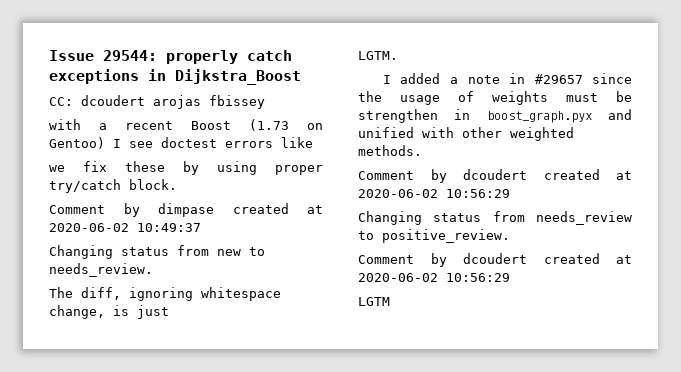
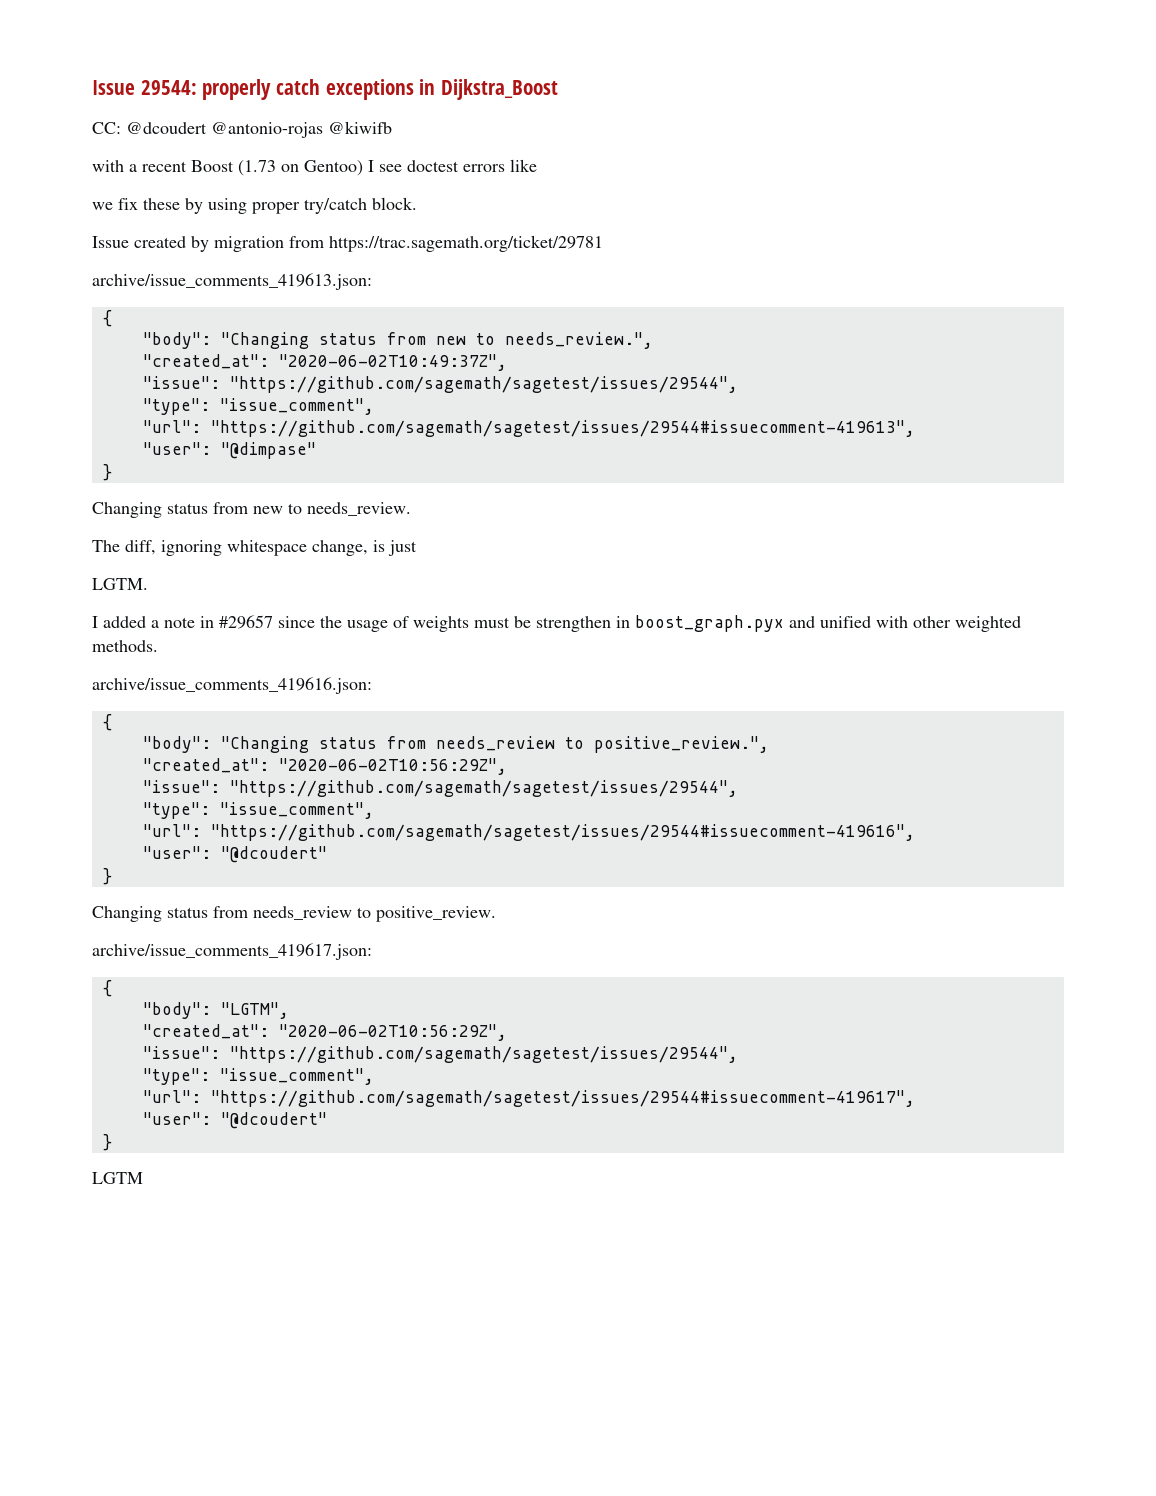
[81,95,265,109] dcoudert arojas fbissey -> [126,121,392,138] @dcoudert @antonio-rojas @kiwifb
[49,203,323,217] [49,223,201,232] Comment by dimpase created at 2020-06-02 10:49:37 -> [92,235,603,252] [92,273,372,290] [102,310,112,327] [142,332,653,349] [142,354,507,371] [142,376,738,393] [142,398,374,415] [142,420,915,437] [142,442,316,459] [102,464,112,481] Issue created by migration from https://trac.sagemath.org/ticket/29781 // archive/issue_comments_419613.json: // { // "body": "Changing status from new to needs_review.", // "created_at": "2020-06-02T10:49:37Z", // "issue": "https://github.com/sagemath/sagetest/issues/29544", // "type": "issue_comment", // "url": "https://github.com/sagemath/sagetest/issues/29544#issuecomment-419613", // "user": "@dimpase" // }
[358,169,632,183] [358,189,510,198] Comment by dcoudert created at 2020-06-02 10:56:29 -> [92,677,372,694] [102,714,112,731] [142,736,769,753] [142,758,507,775] [142,780,738,797] [142,802,374,819] [142,824,915,841] [142,846,327,863] [102,868,112,885] archive/issue_comments_419616.json: // { // "body": "Changing status from needs_review to positive_review.", // "created_at": "2020-06-02T10:56:29Z", // "issue": "https://github.com/sagemath/sagetest/issues/29544", // "type": "issue_comment", // "url": "https://github.com/sagemath/sagetest/issues/29544#issuecomment-419616", // "user": "@dcoudert" // }
[358,253,632,267] [358,273,510,282] Comment by dcoudert created at 2020-06-02 10:56:29 -> [92,943,372,960] [102,980,112,997] [142,1002,289,1019] [142,1024,507,1041] [142,1046,738,1063] [142,1068,374,1085] [142,1090,915,1107] [142,1112,327,1129] [102,1134,112,1151] archive/issue_comments_419617.json: // { // "body": "LGTM", // "created_at": "2020-06-02T10:56:29Z", // "issue": "https://github.com/sagemath/sagetest/issues/29544", // "type": "issue_comment", // "url": "https://github.com/sagemath/sagetest/issues/29544#issuecomment-419617", // "user": "@dcoudert" // }

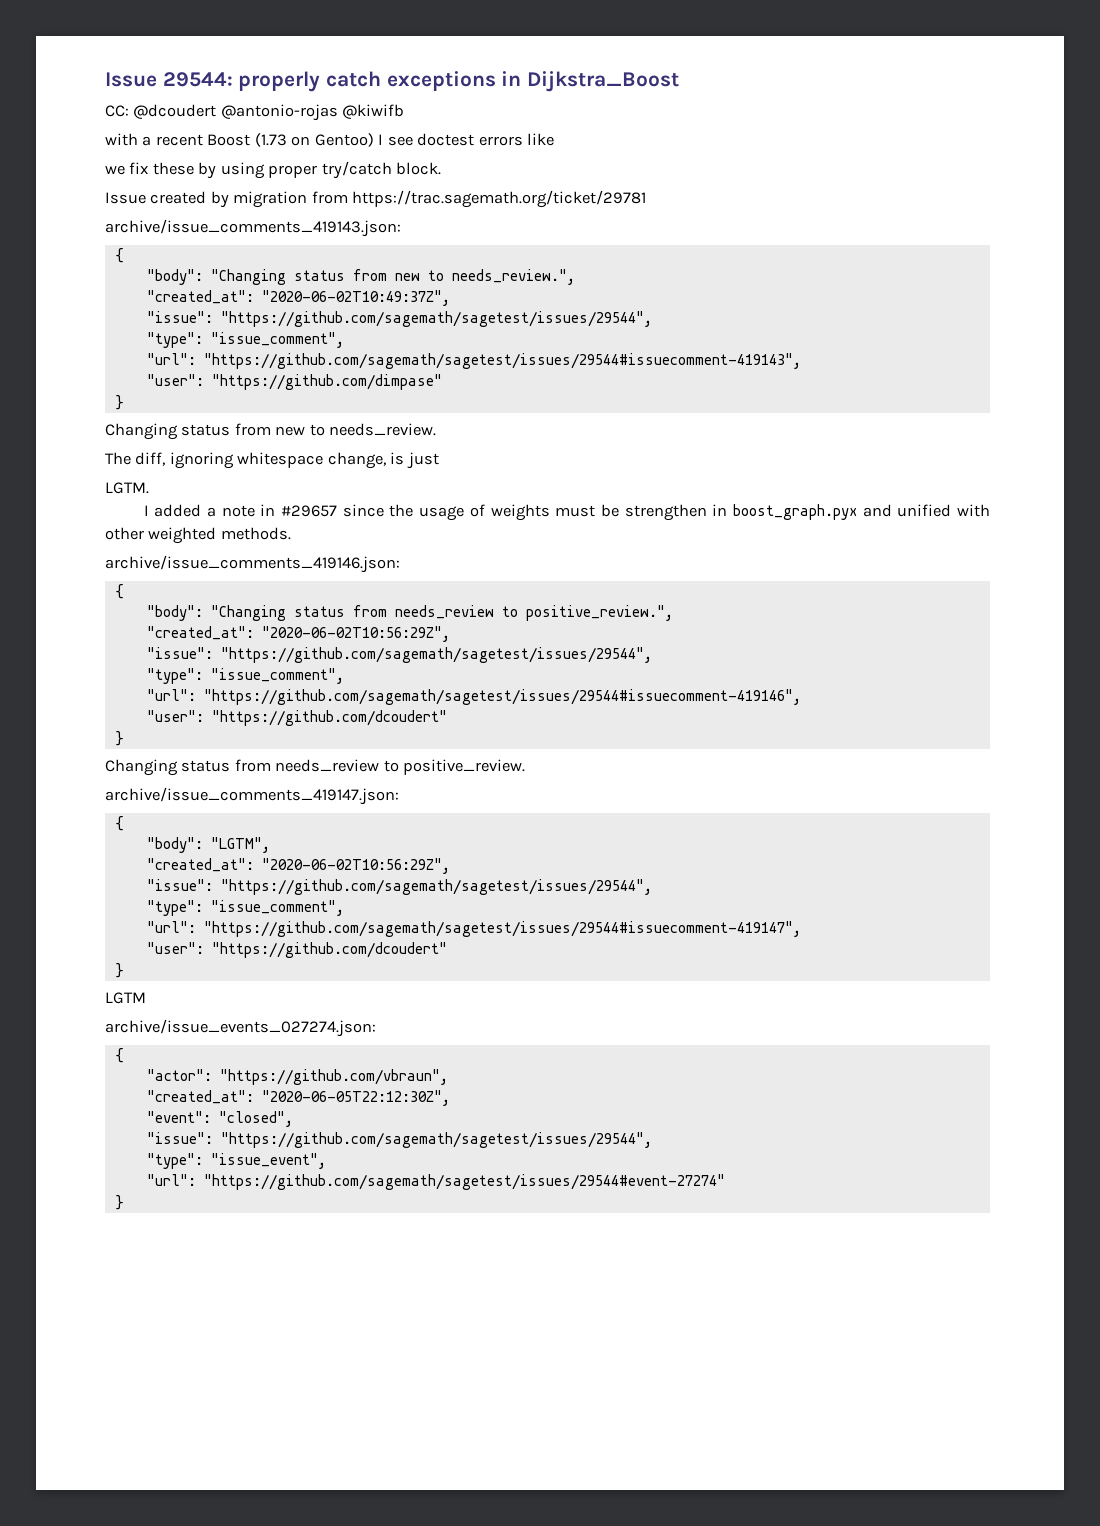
[92,273,372,290] archive/issue_comments_419613.json: -> [105,219,401,237] archive/issue_comments_419143.json:
[210,420,915,437] [142,442,316,459] "https://github.com/sagemath/sagetest/issues/29544#issuecomment-419613", // "user": "@dimpase" -> [203,353,801,369] [146,374,442,390] "https://github.com/sagemath/sagetest/issues/29544#issuecomment-419143", // "user": "https://github.com/dimpase"
[92,677,372,694] archive/issue_comments_419616.json: -> [105,555,400,573] archive/issue_comments_419146.json:
[210,824,915,841] [142,846,327,863] "https://github.com/sagemath/sagetest/issues/29544#issuecomment-419616", // "user": "@dcoudert" -> [203,689,801,705] [146,710,447,726] "https://github.com/sagemath/sagetest/issues/29544#issuecomment-419146", // "user": "https://github.com/dcoudert"
[92,943,372,960] archive/issue_comments_419617.json: -> [105,787,399,805] archive/issue_comments_419147.json:
[210,1090,915,1107] [142,1112,327,1129] "https://github.com/sagemath/sagetest/issues/29544#issuecomment-419617", // "user": "@dcoudert" -> [203,921,801,937] [146,942,447,958] "https://github.com/sagemath/sagetest/issues/29544#issuecomment-419147", // "user": "https://github.com/dcoudert"
(143, 1178) none -> [105,1019,376,1037] [114,1048,124,1063] [146,1069,448,1085] [146,1090,450,1106] [146,1111,293,1127] [146,1132,652,1148] [146,1153,326,1169] [146,1174,725,1190] [114,1195,124,1210] // archive/issue_events_027274.json: // { // "actor": "https://github.com/vbraun", // "created_at": "2020-06-05T22:12:30Z", // "event": "closed", // "issue": "https://github.com/sagemath/sagetest/issues/29544", // "type": "issue_event", // "url": "https://github.com/sagemath/sagetest/issues/29544#event-27274" // }

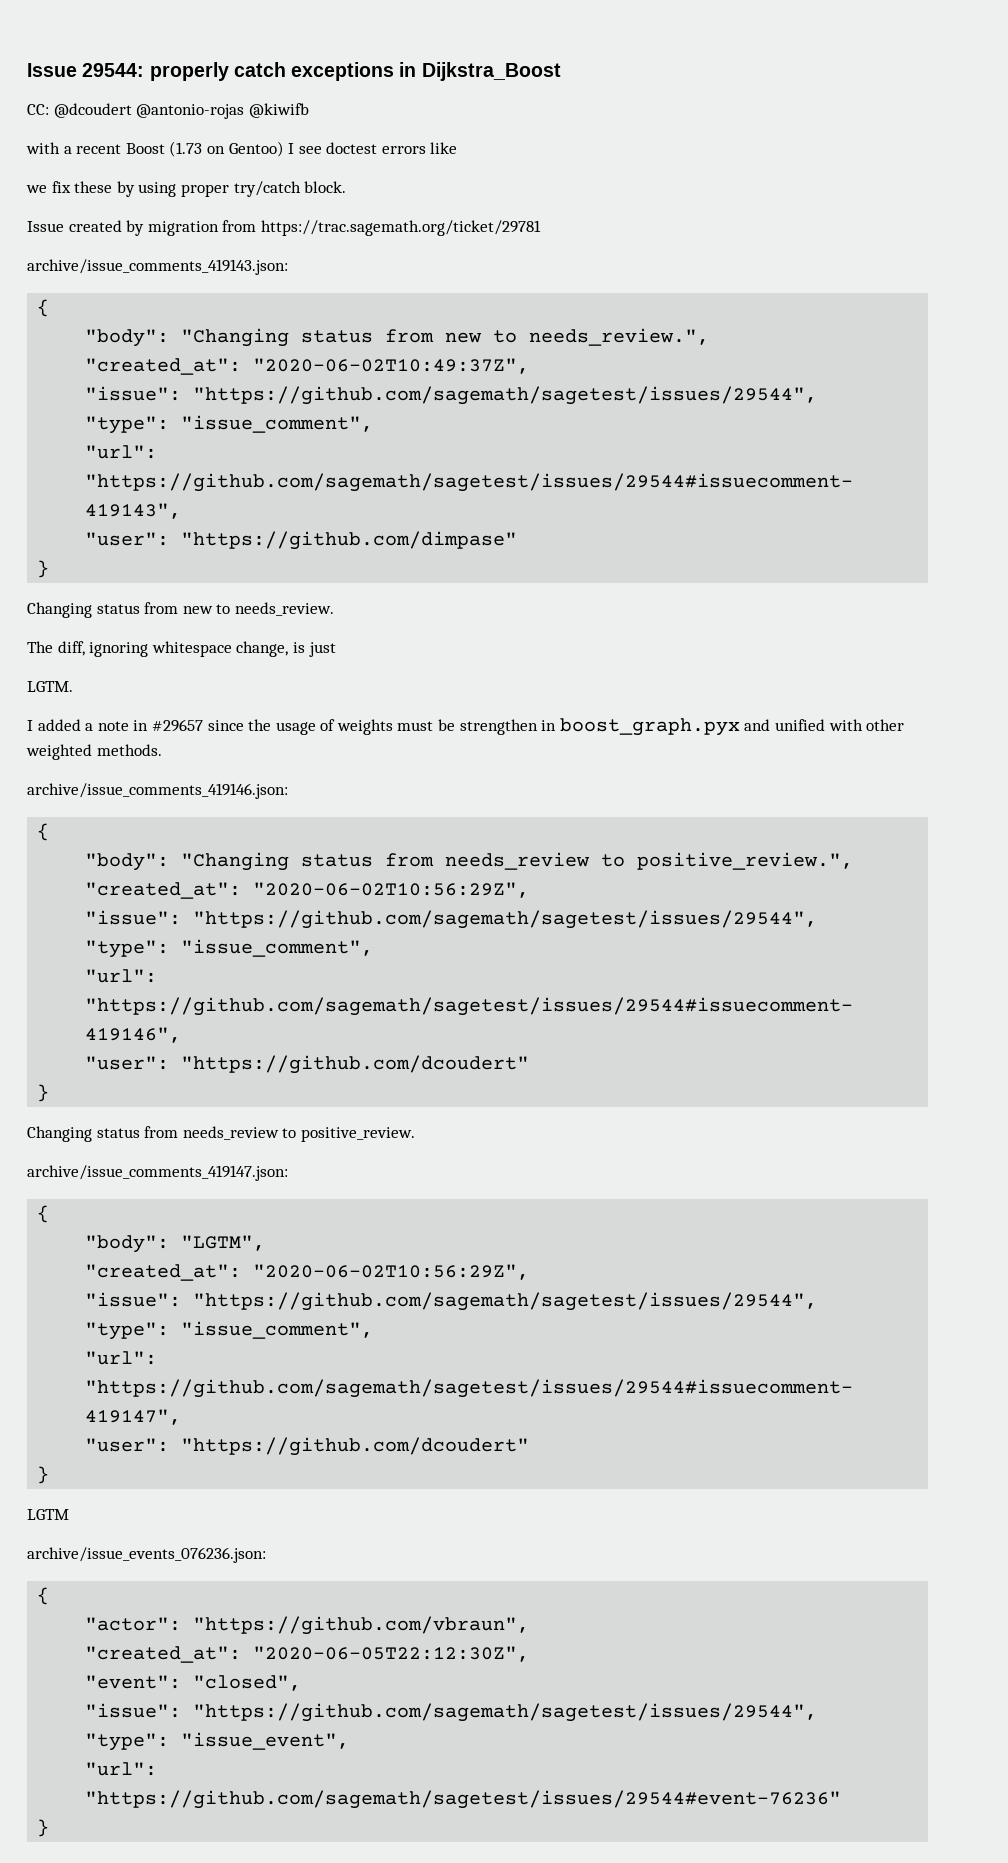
[105,1019,376,1037] archive/issue_events_027274.json: -> [27,1547,266,1563] archive/issue_events_076236.json:
[203,1174,725,1190] "https://github.com/sagemath/sagetest/issues/29544#event-27274" -> [85,1790,842,1809] "https://github.com/sagemath/sagetest/issues/29544#event-76236"

